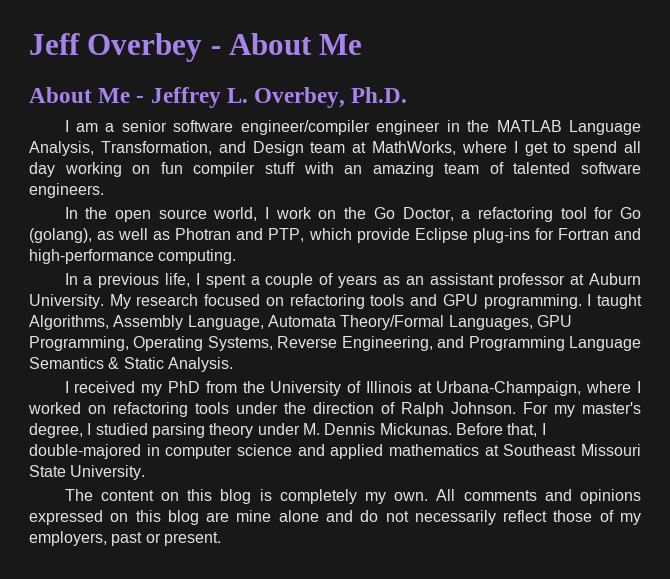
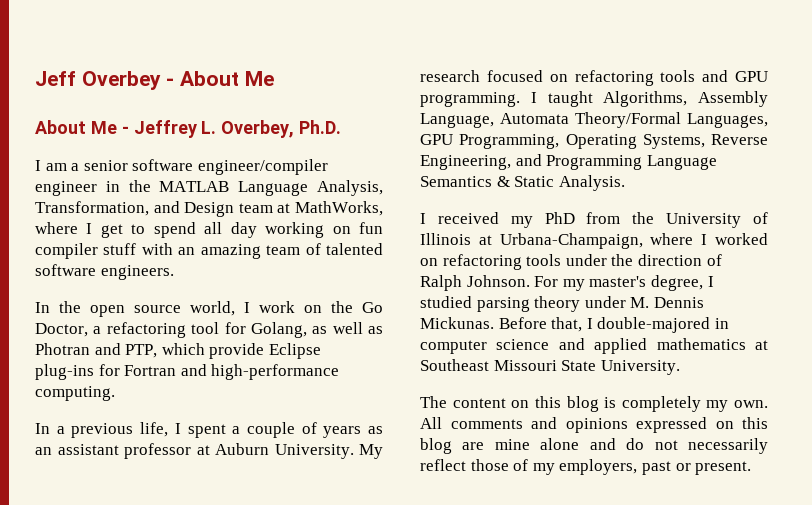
[619,207,641,219] [29,228,92,243] Go (golang), -> [250,322,307,338] Golang,

